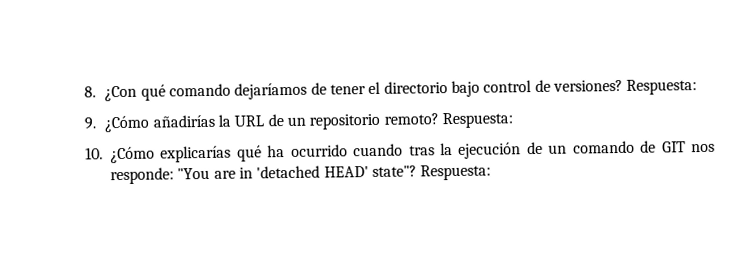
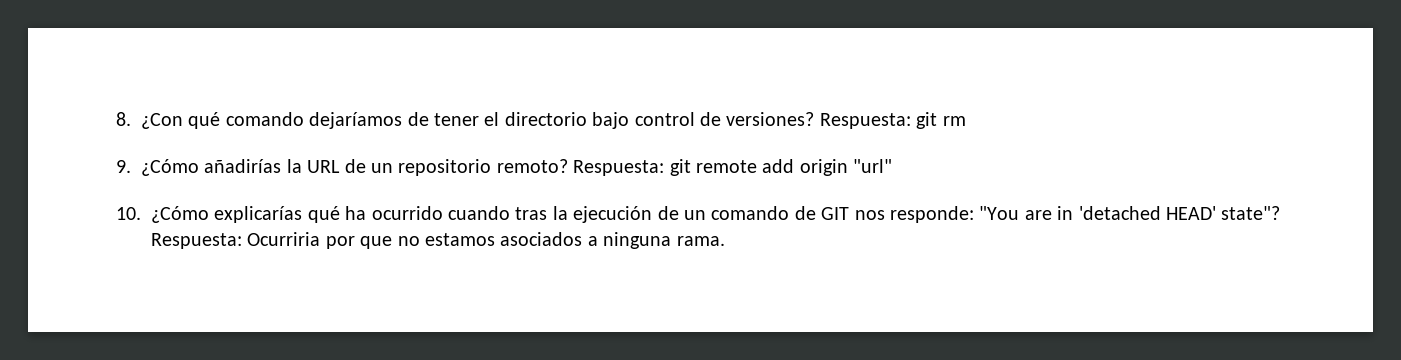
(698, 87) none -> [916,112,966,129] git rm
(513, 120) none -> [669,159,893,176] git remote add origin "url"
(492, 172) none -> [247,232,725,249] Ocurriria por que no estamos asociados a ninguna rama.

